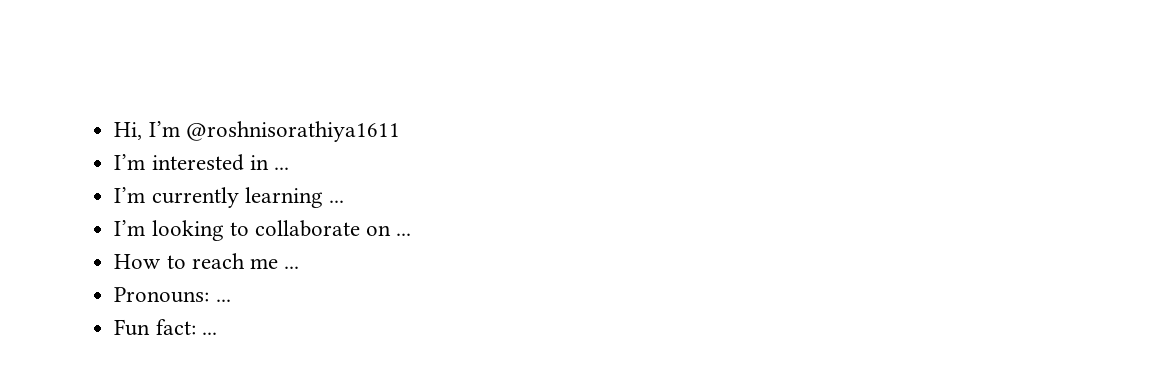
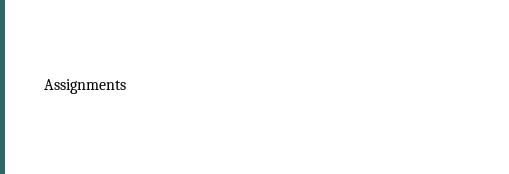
[114,121,400,142] [114,154,289,171] [114,187,344,208] [114,220,412,241] [114,253,300,269] [114,287,231,303] [114,319,217,336] Hi, I’m @roshnisorathiya1611 // I’m interested in ... // I’m currently learning ... // I’m looking to collaborate on ... // How to reach me ... // Pronouns: ... // Fun fact: ... -> [44,79,126,94] Assignments

